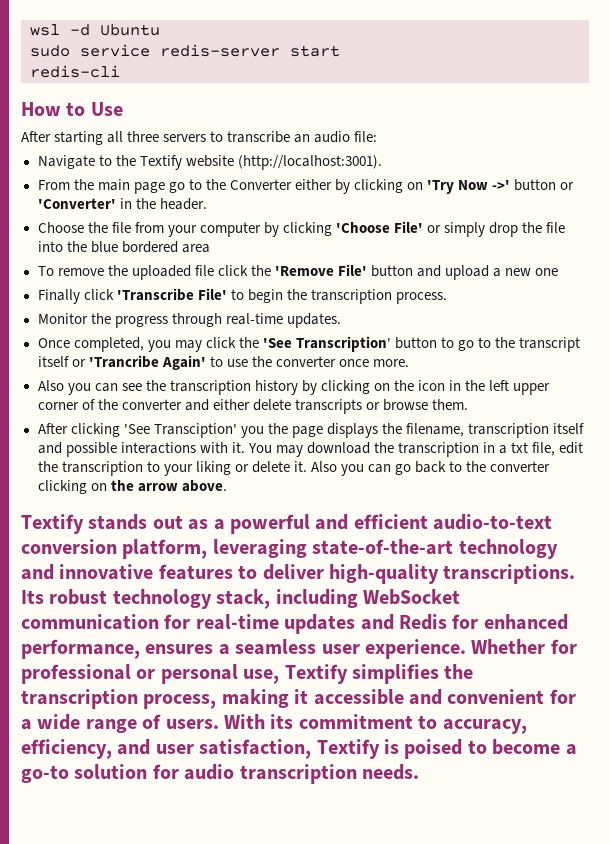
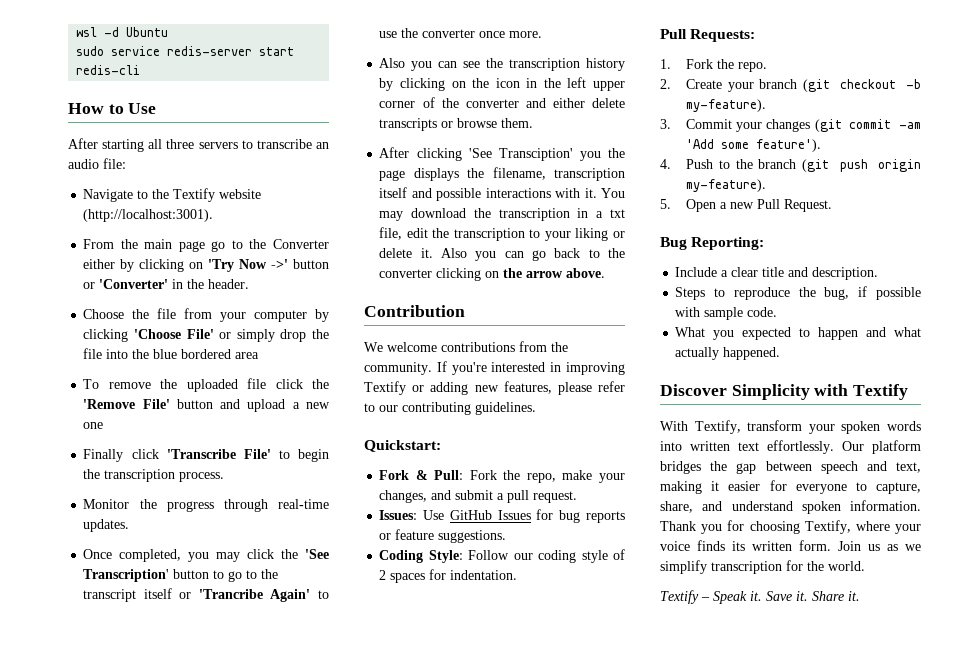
[21,514,553,534] [21,539,558,559] [21,564,576,584] [21,589,460,609] [21,614,568,634] [21,639,577,659] [21,664,474,684] [21,689,576,709] [21,714,527,734] [21,739,577,759] [21,764,419,784] Textify stands out as a powerful and efficient audio-to-text conversion platform, leveraging state-of-the-art technology and innovative features to deliver high-quality transcriptions. Its robust technology stack, including WebSocket communication for real-time updates and Redis for enhanced performance, ensures a seamless user experience. Whether for professional or personal use, Textify simplifies the transcription process, making it accessible and convenient for a wide range of users. With its commitment to accuracy, efficiency, and user satisfaction, Textify is poised to become a go-to solution for audio transcription needs. -> [364,305,465,317] [364,341,568,352] [364,361,625,375] [364,381,625,395] [364,402,536,415] [364,440,441,452] [379,470,625,483] [379,490,578,503] [379,509,625,523] [379,529,507,543] [379,549,625,563] [379,569,518,583] [660,29,756,42] [660,59,767,72] [660,79,921,92] [685,99,766,112] [660,119,921,132] [685,139,821,152] [660,159,921,172] [685,179,766,192] [660,199,832,212] [660,237,765,250] [675,267,879,280] [675,286,921,300] [675,307,778,320] [675,327,921,340] [675,347,781,360] [660,384,909,400] [660,420,921,434] [660,440,921,454] [660,461,921,474] [660,480,921,494] [660,500,921,514] [660,520,921,534] [660,540,921,551] [660,560,865,574] [660,590,860,604] Contribution // We welcome contributions from the community. If you're interested in improving Textify or adding new features, please refer to our contributing guidelines. // Quickstart: // Fork & Pull: Fork the repo, make your changes, and submit a pull request. // Issues: Use GitHub Issues for bug reports or feature suggestions. // Coding Style: Follow our coding style of 2 spaces for indentation. // Pull Requests: // 1. Fork the repo. // 2. Create your branch (git checkout -b my-feature). // 3. Commit your changes (git commit -am 'Add some feature'). // 4. Push to the branch (git push origin my-feature). // 5. Open a new Pull Request. // Bug Reporting: // Include a clear title and description. // Steps to reproduce the bug, if possible with sample code. // What you expected to happen and what actually happened. // Discover Simplicity with Textify // With Textify, transform your spoken words into written text effortlessly. Our platform bridges the gap between speech and text, making it easier for everyone to capture, share, and understand spoken information. Thank you for choosing Textify, where your voice finds its written form. Join us as we simplify transcription for the world. // Textify – Speak it. Save it. Share it.

